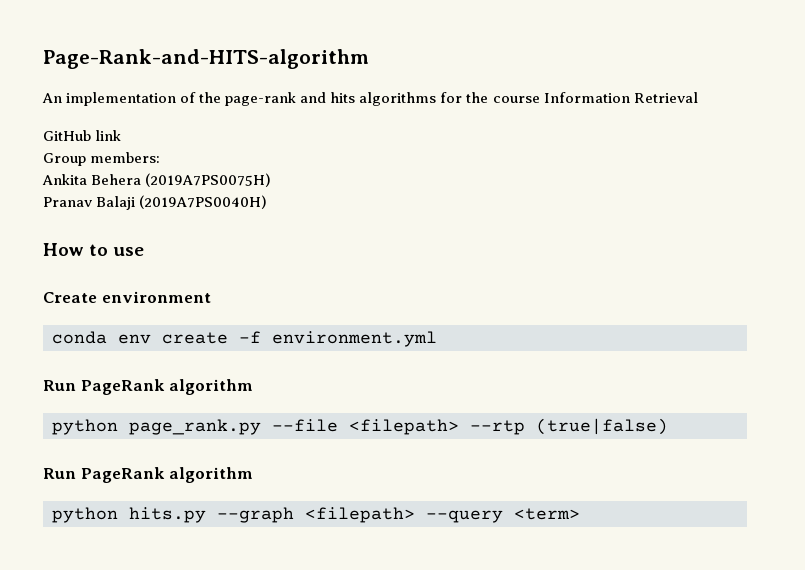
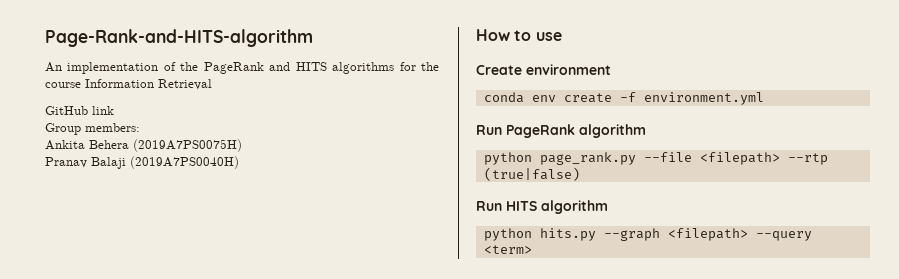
[225,92,356,106] page-rank and hits -> [203,62,327,74] PageRank and HITS
[80,467,165,483] PageRank -> [506,201,537,211] HITS

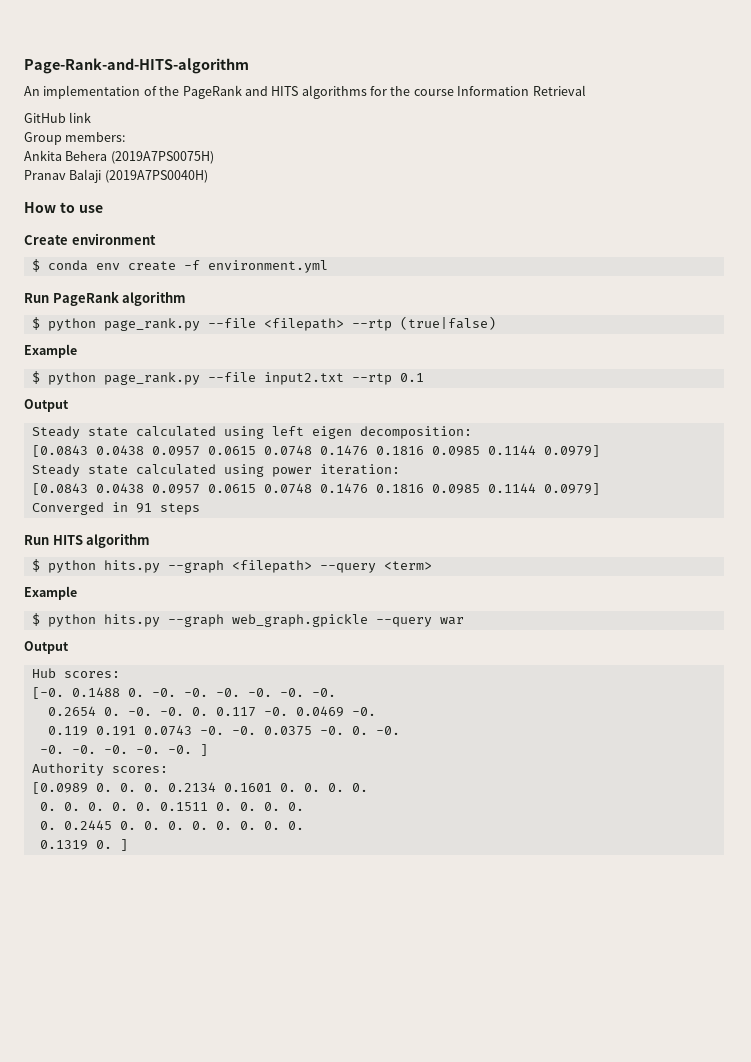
(611, 69) none -> [31,259,40,272] $
(646, 131) none -> [31,317,40,330] $
(580, 174) none -> [24,344,77,358] [31,371,424,385] [24,399,69,412] [31,426,472,439] [31,445,600,457] [31,464,400,477] [31,483,600,495] [31,502,200,515] // Example // $ python page_rank.py --file input2.txt --rtp 0.1 // Output // Steady state calculated using left eigen decomposition: // [0.0843 0.0438 0.0957 0.0615 0.0748 0.1476 0.1816 0.0985 0.1144 0.0979] // Steady state calculated using power iteration: // [0.0843 0.0438 0.0957 0.0615 0.0748 0.1476 0.1816 0.0985 0.1144 0.0979] // Converged in 91 steps
(608, 207) none -> [31,559,40,572] $
(532, 249) none -> [24,586,77,600] [31,613,464,627] [24,641,69,654] [31,668,120,678] [31,687,336,699] [47,706,376,717] [47,725,400,736] [39,744,208,756] [31,763,168,776] [31,782,368,794] [39,802,304,811] [39,820,304,830] [39,839,128,851] // Example // $ python hits.py --graph web_graph.gpickle --query war // Output // Hub scores: // [-0. 0.1488 0. -0. -0. -0. -0. -0. -0. // 0.2654 0. -0. -0. 0. 0.117 -0. 0.0469 -0. // 0.119 0.191 0.0743 -0. -0. 0.0375 -0. 0. -0. // -0. -0. -0. -0. -0. ] // Authority scores: // [0.0989 0. 0. 0. 0.2134 0.1601 0. 0. 0. 0. // 0. 0. 0. 0. 0. 0.1511 0. 0. 0. 0. // 0. 0.2445 0. 0. 0. 0. 0. 0. 0. 0. // 0.1319 0. ]

